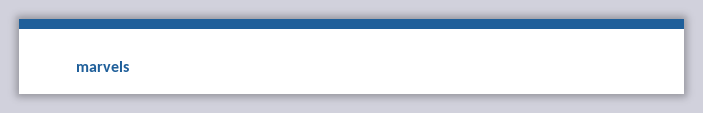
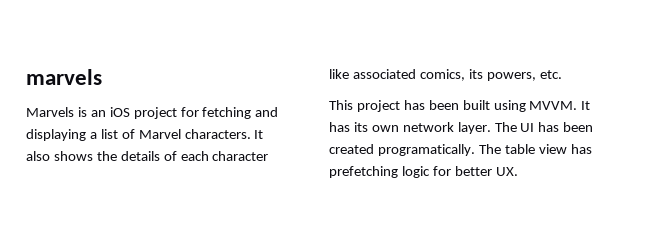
(129, 66) none -> [26,107,279,119] [26,129,264,141] [26,151,269,161] [329,69,562,81] [329,100,591,112] [329,122,594,134] [329,144,592,156] [329,166,518,178] // Marvels is an iOS project for fetching and displaying a list of Marvel characters. It also shows the details of each character like associated comics, its powers, etc. // This project has been built using MVVM. It has its own network layer. The UI has been created programatically. The table view has prefetching logic for better UX.

